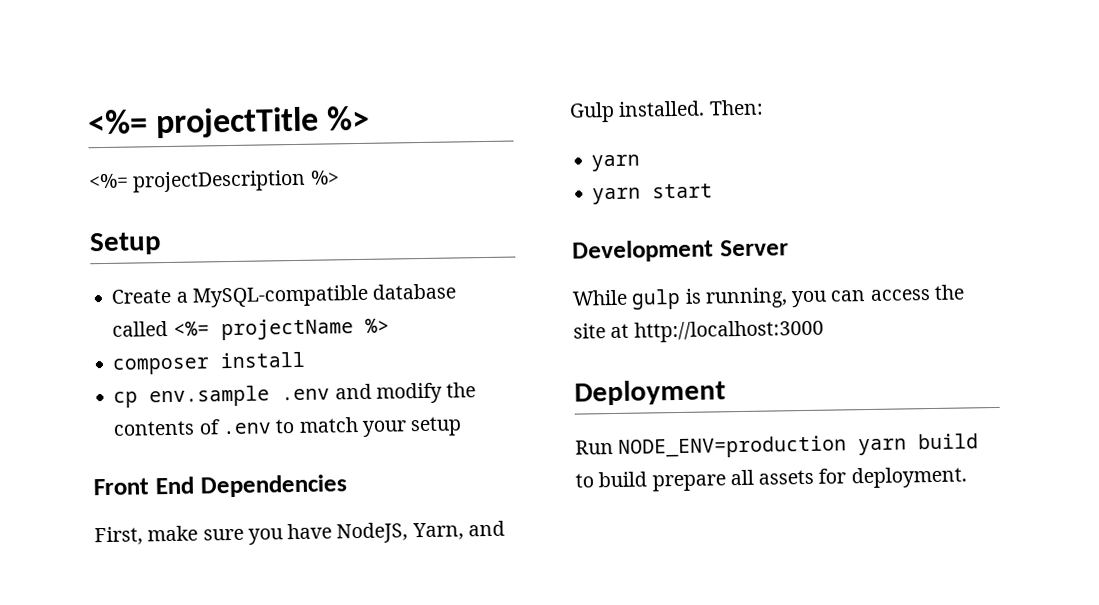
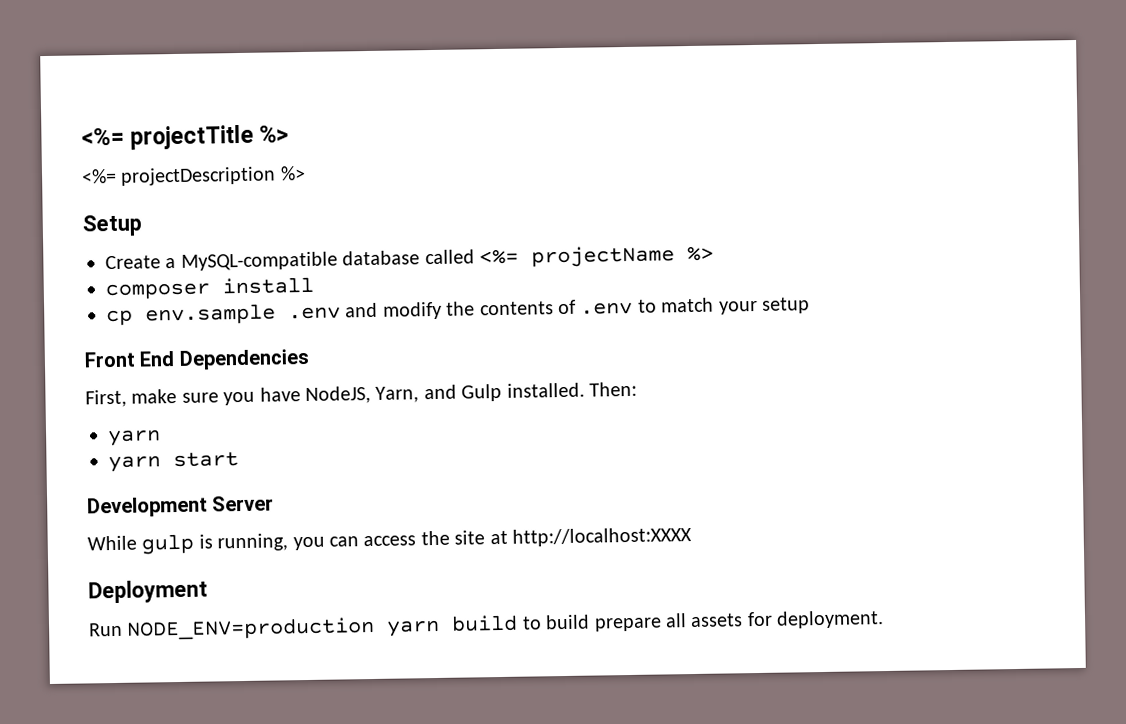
[633,319,824,343] http://localhost:3000 -> [511,527,692,547] http://localhost:XXXX

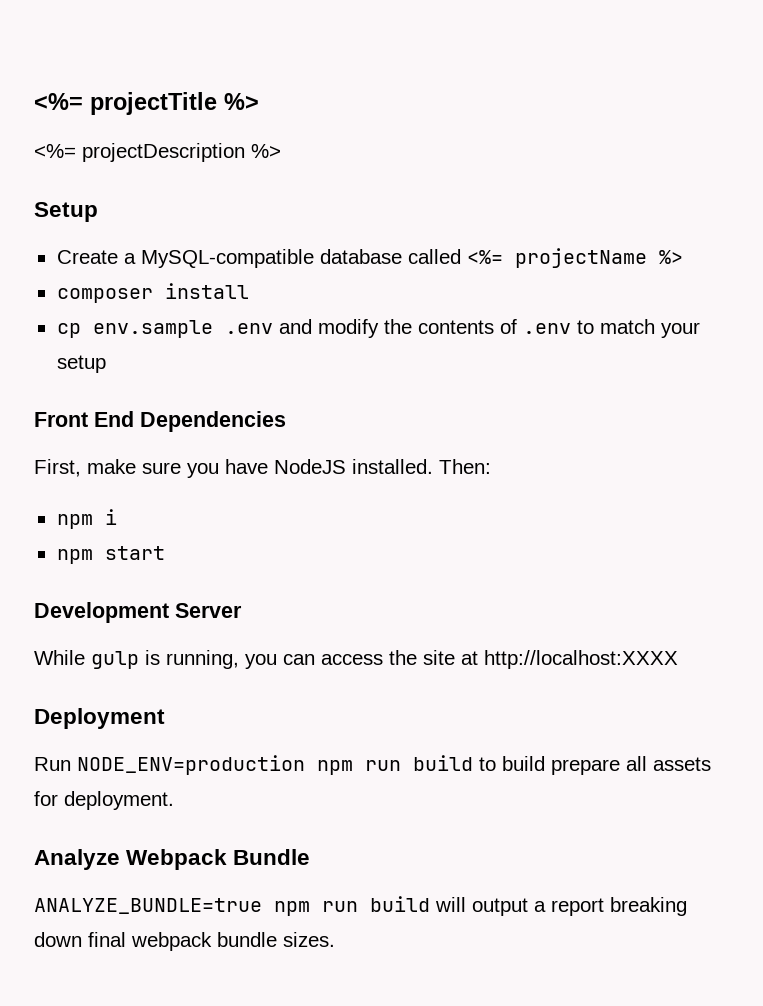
[305,383,503,405] NodeJS, Yarn, and Gulp -> [274,459,346,474] NodeJS
[108,429,161,447] [108,455,161,473] yarn // yarn -> [56,509,117,529] [56,549,93,564] npm i // npm
[386,619,441,637] yarn -> [317,760,401,775] npm run
(885, 619) none -> [34,849,311,870] [34,896,687,916] [34,932,335,951] // Analyze Webpack Bundle // ANALYZE_BUNDLE=true npm run build will output a report breaking down final webpack bundle sizes.

